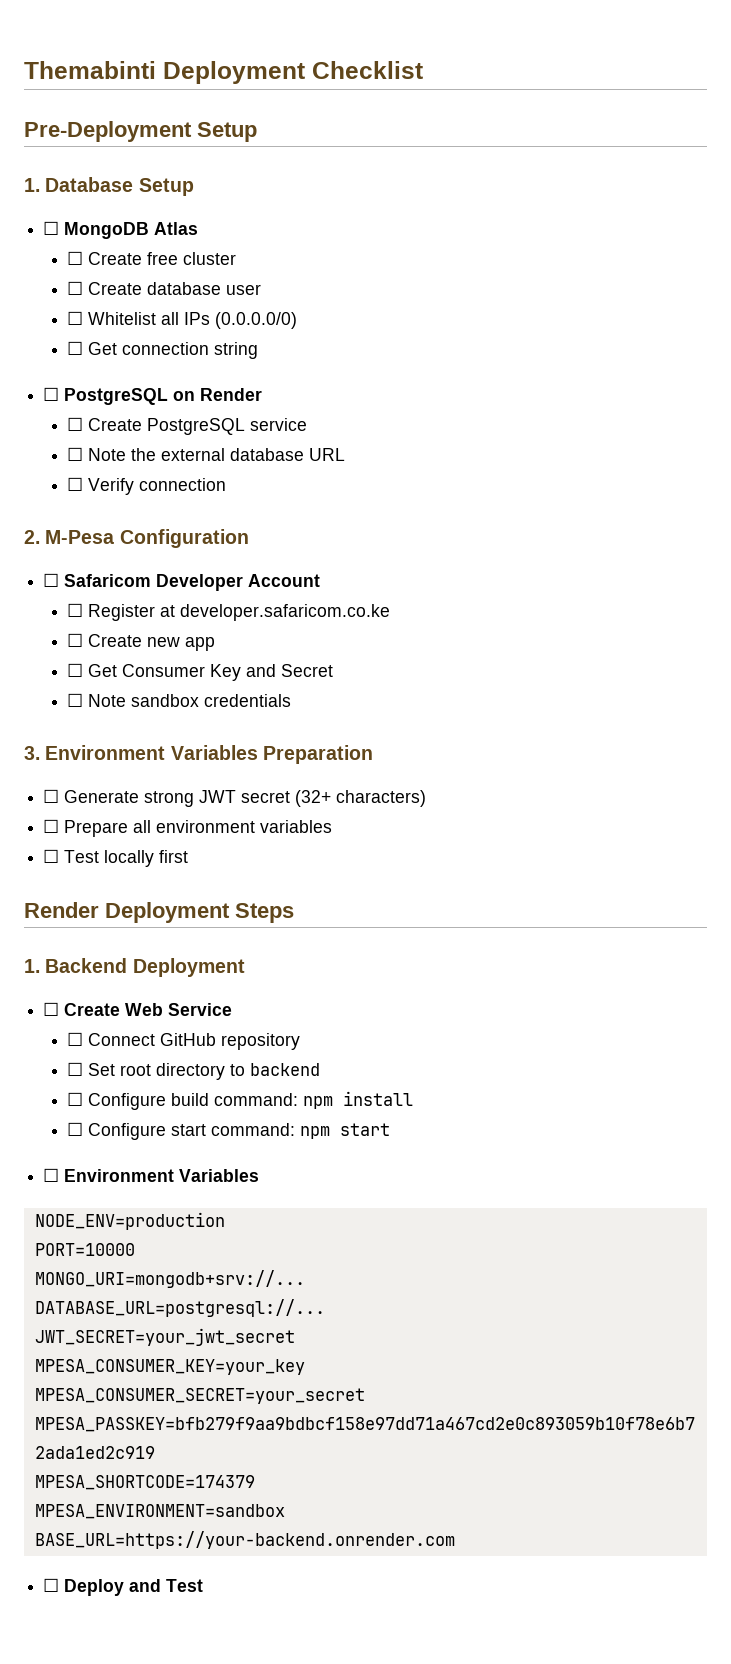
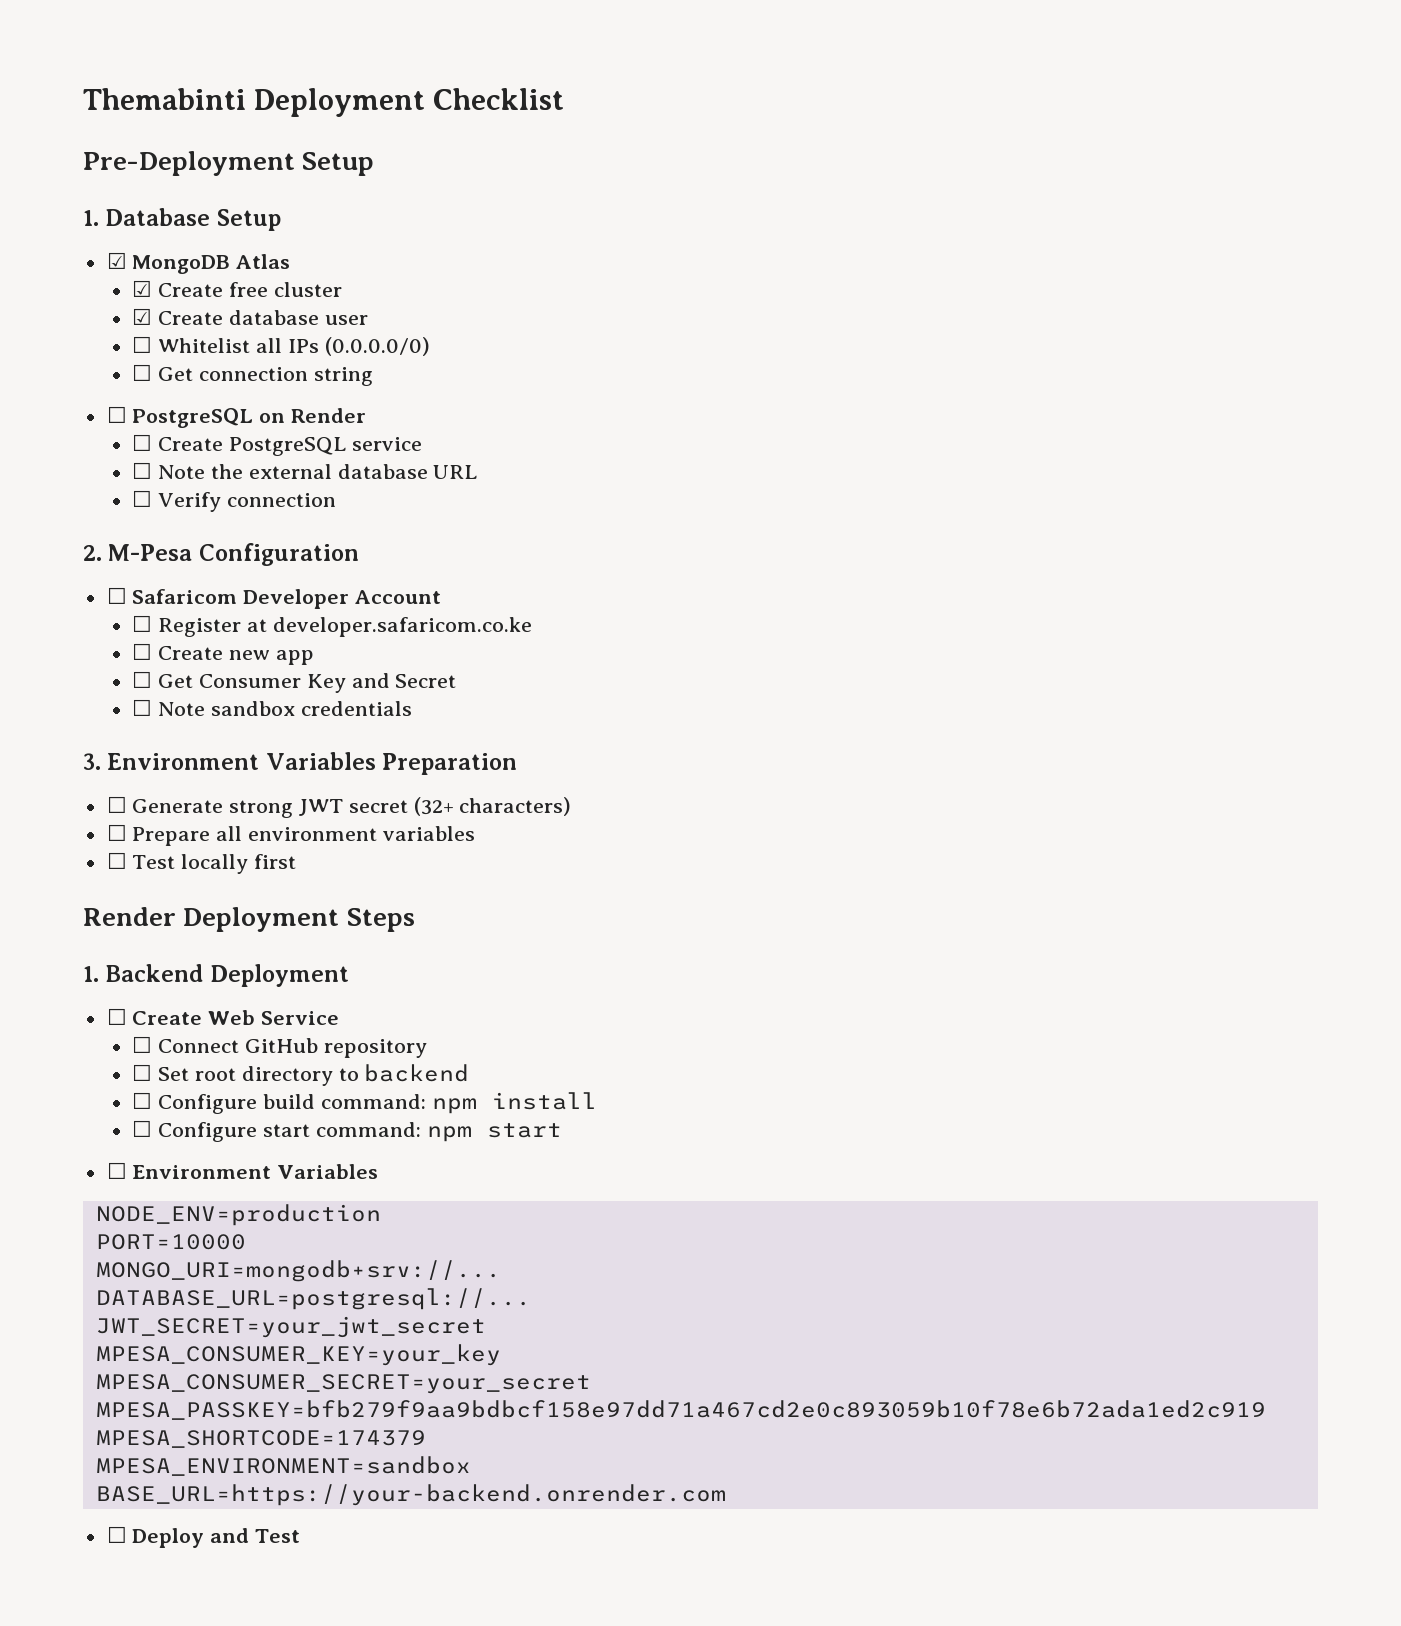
[43,221,60,235] ☐ -> [106,252,127,269] ☑
[67,251,84,265] ☐ -> [132,280,153,297] ☑
[67,281,84,295] ☐ -> [132,308,153,325] ☑

